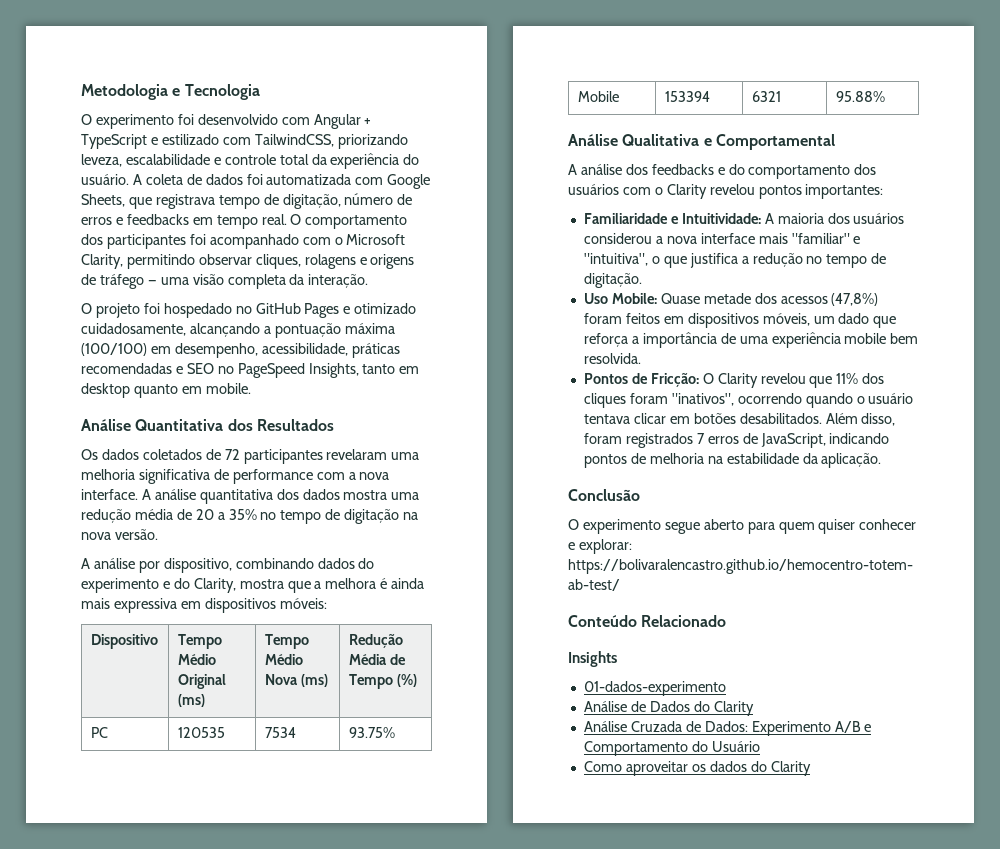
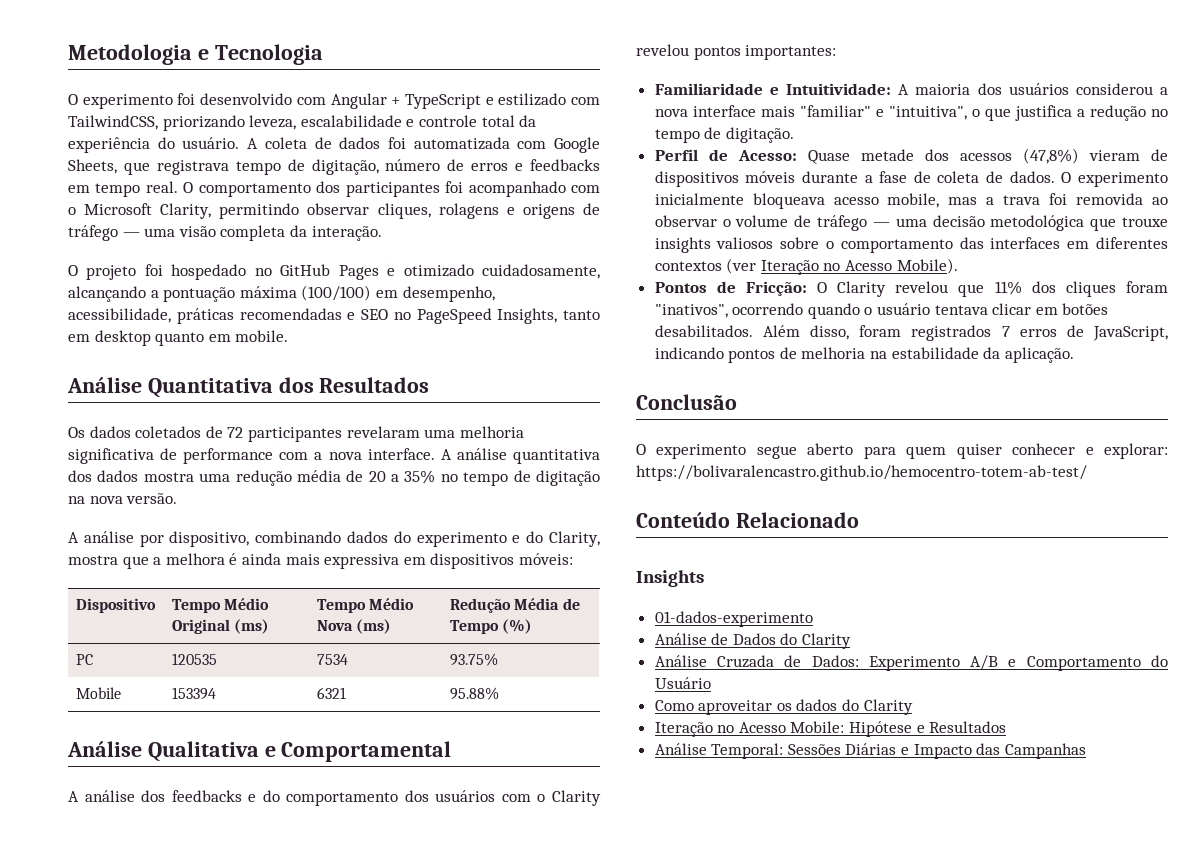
[583,293,657,304] Uso Mobile: -> [654,149,797,161] Perfil de Acesso:
[583,313,897,328] [583,332,919,348] [583,353,641,364] foram feitos em dispositivos móveis, um dado que reforça a importância de uma experiência mobile bem resolvida. -> [1088,149,1168,161] [654,171,1168,187] [654,193,1168,209] [654,215,1168,231] [654,237,1168,253] [654,258,958,275] vieram de dispositivos móveis durante a fase de coleta de dados. O experimento inicialmente bloqueava acesso mobile, mas a trava foi removida ao observar o volume de tráfego — uma decisão metodológica que trouxe insights valiosos sobre o comportamento das interfaces em diferentes contextos (ver Iteração no Acesso Mobile).
(811, 768) none -> [654,721,1007,737] [654,743,1086,759] // Iteração no Acesso Mobile: Hipótese e Resultados // Análise Temporal: Sessões Diárias e Impacto das Campanhas

